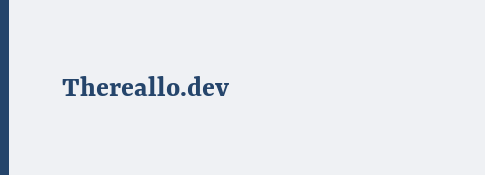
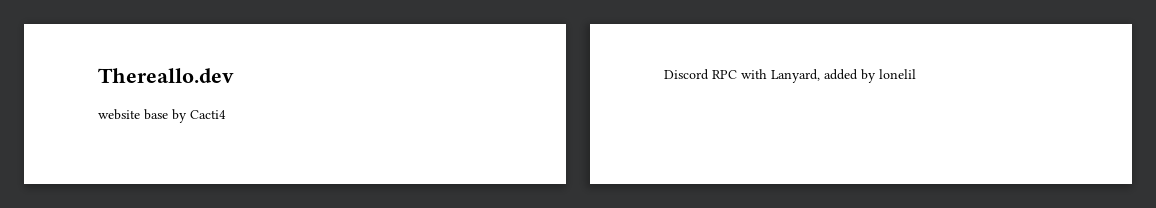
(229, 86) none -> [98,109,226,123] [664,69,916,83] // website base by Cacti4 // Discord RPC with Lanyard, added by lonelil

